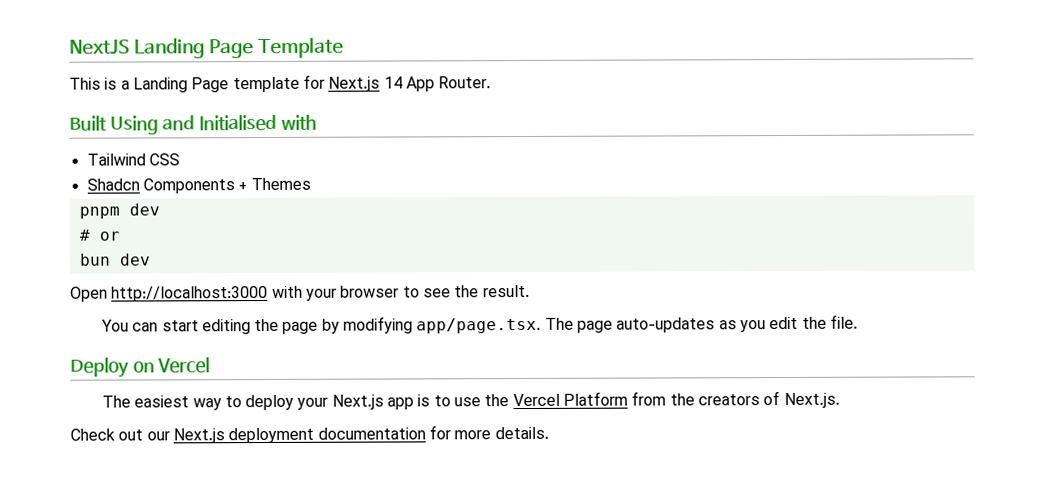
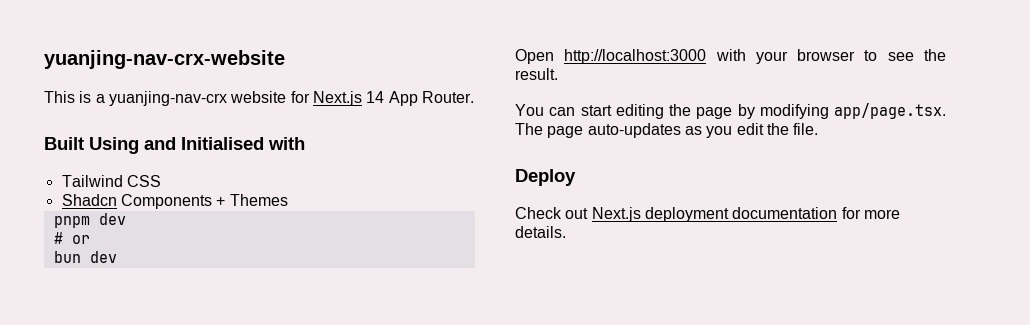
[69,37,344,59] NextJS Landing Page Template -> [44,50,285,69] yuanjing-nav-crx-website
[132,76,300,93] Landing Page template -> [108,91,287,106] yuanjing-nav-crx website
[132,357,211,374] [101,391,840,411] on Vercel // The easiest way to deploy your Next.js app is to use the Vercel Platform from the creators of Next.js. -> (576, 177) none
[146,431,170,441] our -> (589, 213) none

